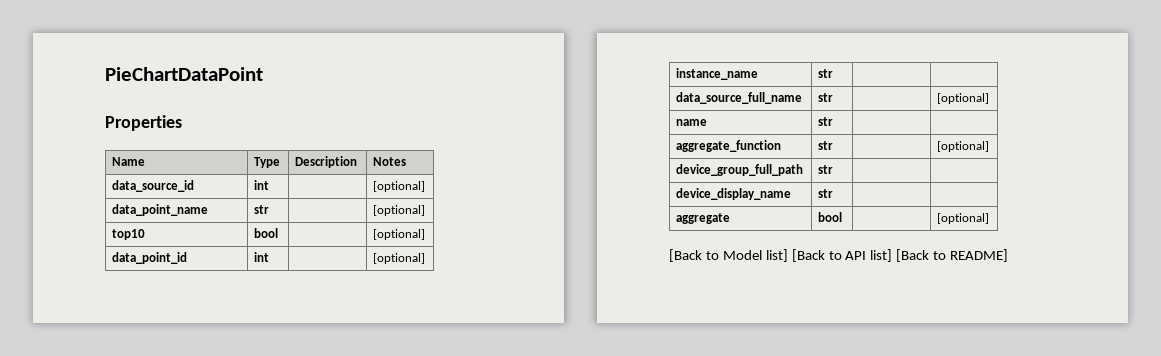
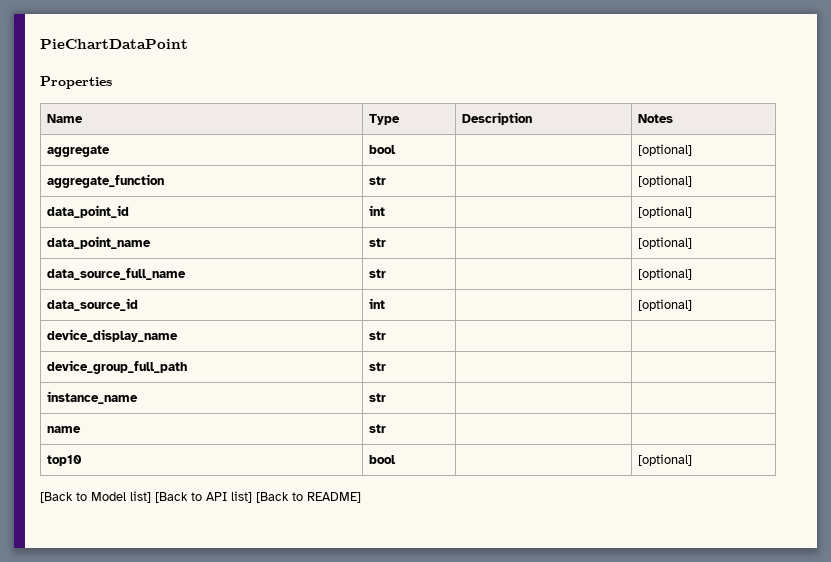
[112,180,195,192] data_source_id -> [46,145,110,157] [368,145,396,154] [637,144,692,156] [46,174,164,188] [368,176,386,185] [637,175,692,187] [46,205,129,218] aggregate | bool | | [optional] // aggregate_function | str | | [optional] // data_point_id
[112,229,146,240] [254,228,279,238] [373,229,426,240] [112,252,188,264] [254,252,270,262] [373,253,426,264] top10 | bool | | [optional] // data_point_id | int | | [optional] -> [46,268,186,280] [368,269,386,278] [637,268,692,280] [46,298,138,311] [368,298,385,309] [637,299,692,311] [46,329,178,342] [368,331,386,340] [46,360,187,374] [368,362,386,371] data_source_full_name | str | | [optional] // data_source_id | int | | [optional] // device_display_name | str | | // device_group_full_path | str | |
[676,92,803,104] [818,93,834,102] [937,93,990,104] // data_source_full_name | str | | [optional] -> (386, 397) none
[676,140,782,152] [818,141,834,150] [937,141,990,152] [676,164,804,176] [818,165,834,174] [676,188,792,200] [818,189,834,198] [676,213,731,224] aggregate_function | str | | [optional] // device_group_full_path | str | | // device_display_name | str | | // aggregate -> [46,455,82,466] top10

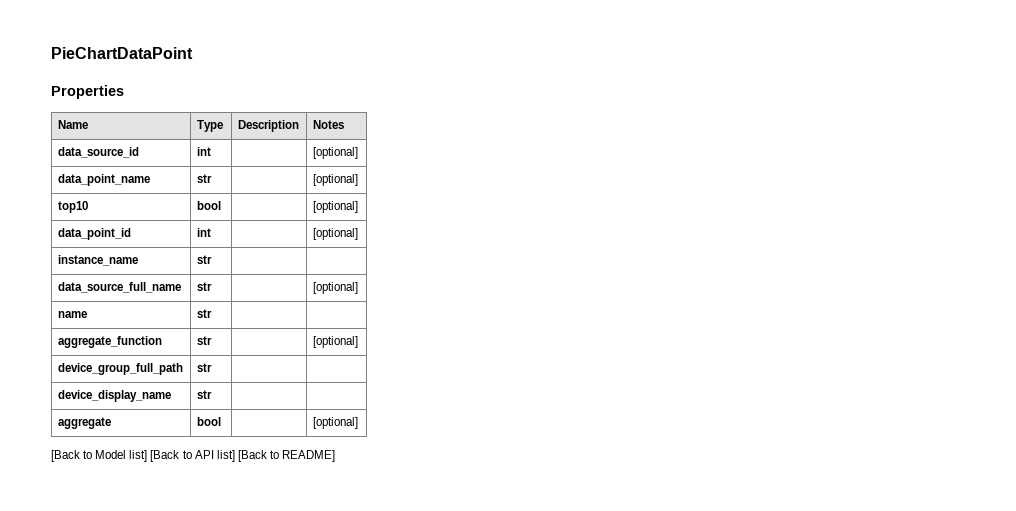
[46,145,110,157] [368,145,396,154] [637,144,692,156] [46,174,164,188] [368,176,386,185] [637,175,692,187] [46,205,129,218] aggregate | bool | | [optional] // aggregate_function | str | | [optional] // data_point_id -> [57,147,139,158] data_source_id
(692, 243) none -> [57,201,88,213] [196,201,221,210] [312,201,358,213] [57,228,131,240] [196,228,211,237] [312,228,358,240] [57,255,138,266] [196,255,212,264] // top10 | bool | | [optional] // data_point_id | int | | [optional] // instance_name | str | |
[46,298,138,311] [368,298,385,309] [637,299,692,311] data_source_id | int | | [optional] -> [57,311,87,318] [196,309,212,318] [57,336,162,348] [196,336,212,345] [312,336,358,348] [57,363,183,375] [196,363,212,372] name | str | | // aggregate_function | str | | [optional] // device_group_full_path | str | |
[46,360,187,374] [368,362,386,371] [46,391,138,404] [368,393,386,402] [46,426,81,433] [368,424,386,433] [46,455,82,466] device_group_full_path | str | | // instance_name | str | | // name | str | | // top10 -> [57,417,111,429] aggregate

